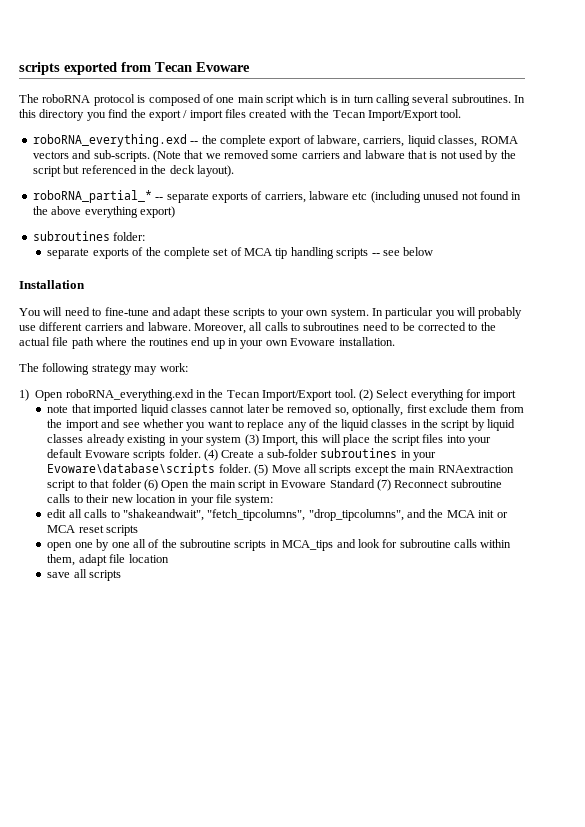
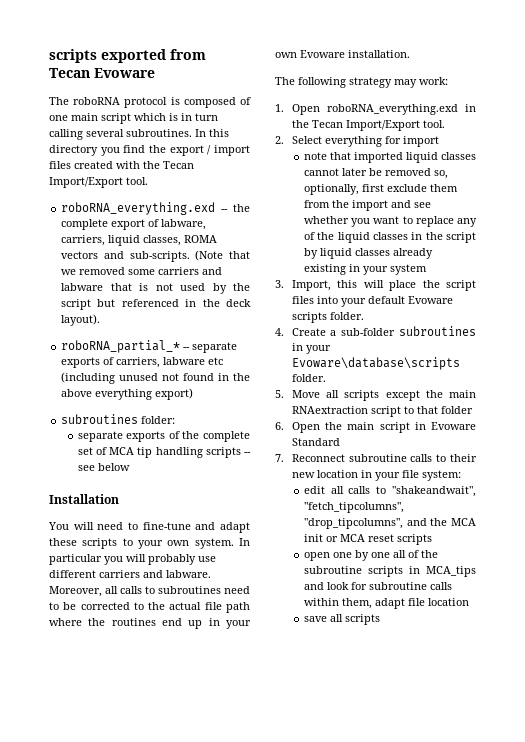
[19,389,29,401] 1) -> [275,104,284,112] 1.
[358,389,373,401] (2) -> [275,136,284,144] // 2.
[244,434,259,446] (3) -> [275,280,284,288] // 3.
[203,449,218,461] (4) -> [275,328,284,336] // 4.
[254,464,269,476] (5) -> [275,390,284,398] // 5.
[143,479,158,491] (6) -> [275,422,284,430] // 6.
[376,479,391,491] (7) -> [275,454,284,462] // 7.

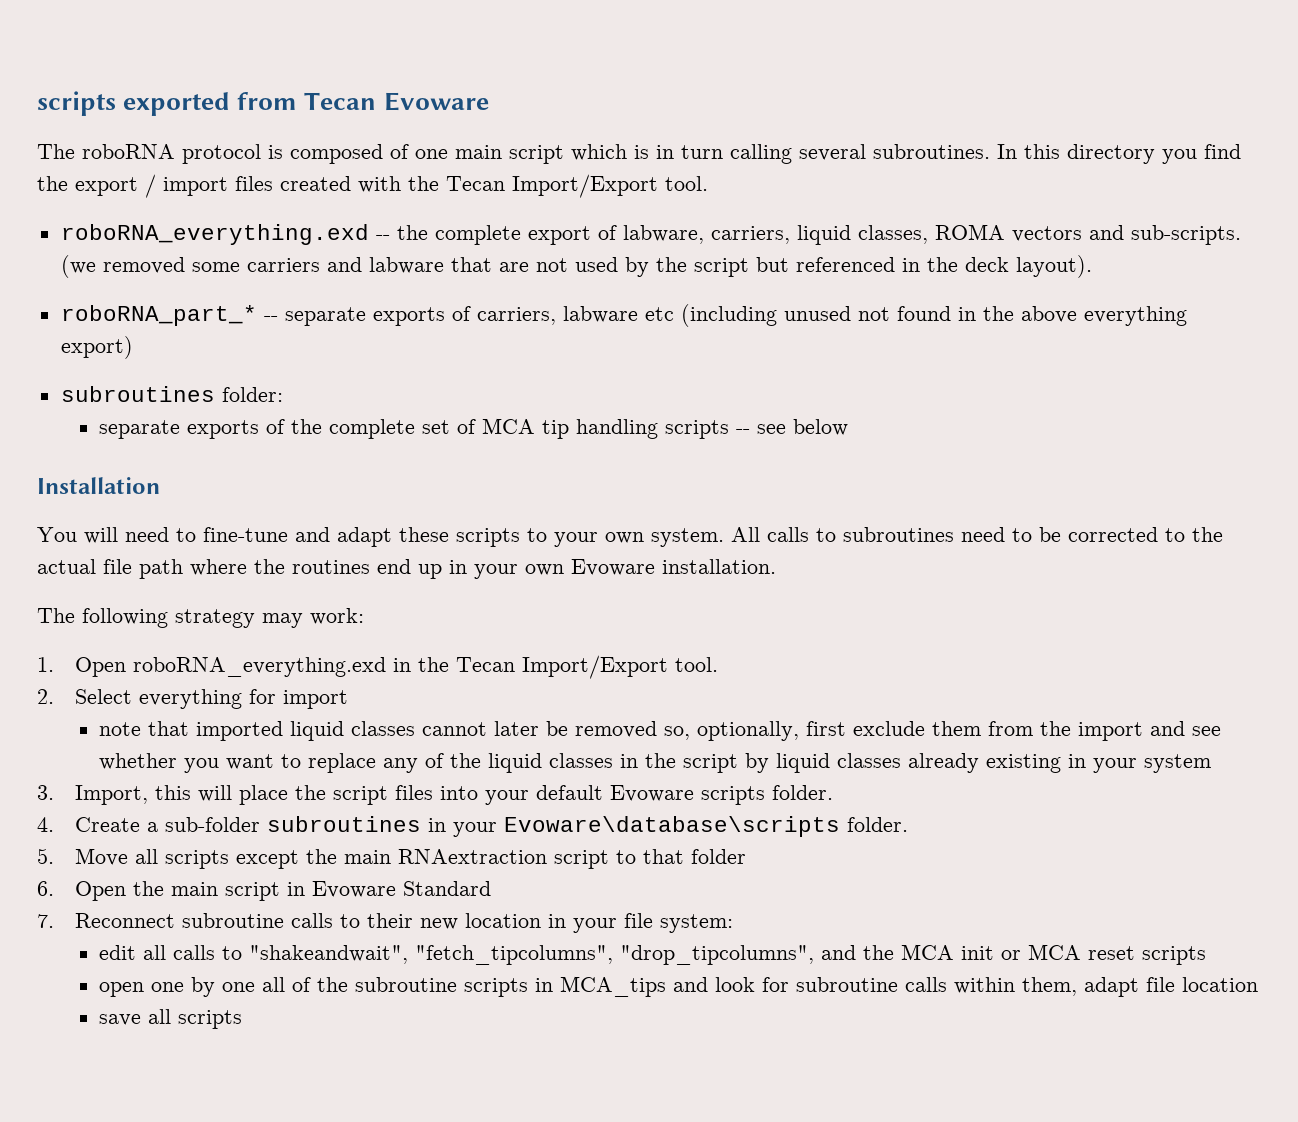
[195,250,250,261] [61,269,77,275] (Note that we -> [60,255,96,278] (we
[139,283,149,291] is -> [498,262,529,272] are
[61,340,181,353] roboRNA_partial_* -> [60,305,257,326] roboRNA_part_*
[239,538,250,546] [49,554,216,565] [49,570,211,578] [49,586,118,597] In particular you will probably use different carriers and labware. Moreover, all -> [731,527,760,542] All

